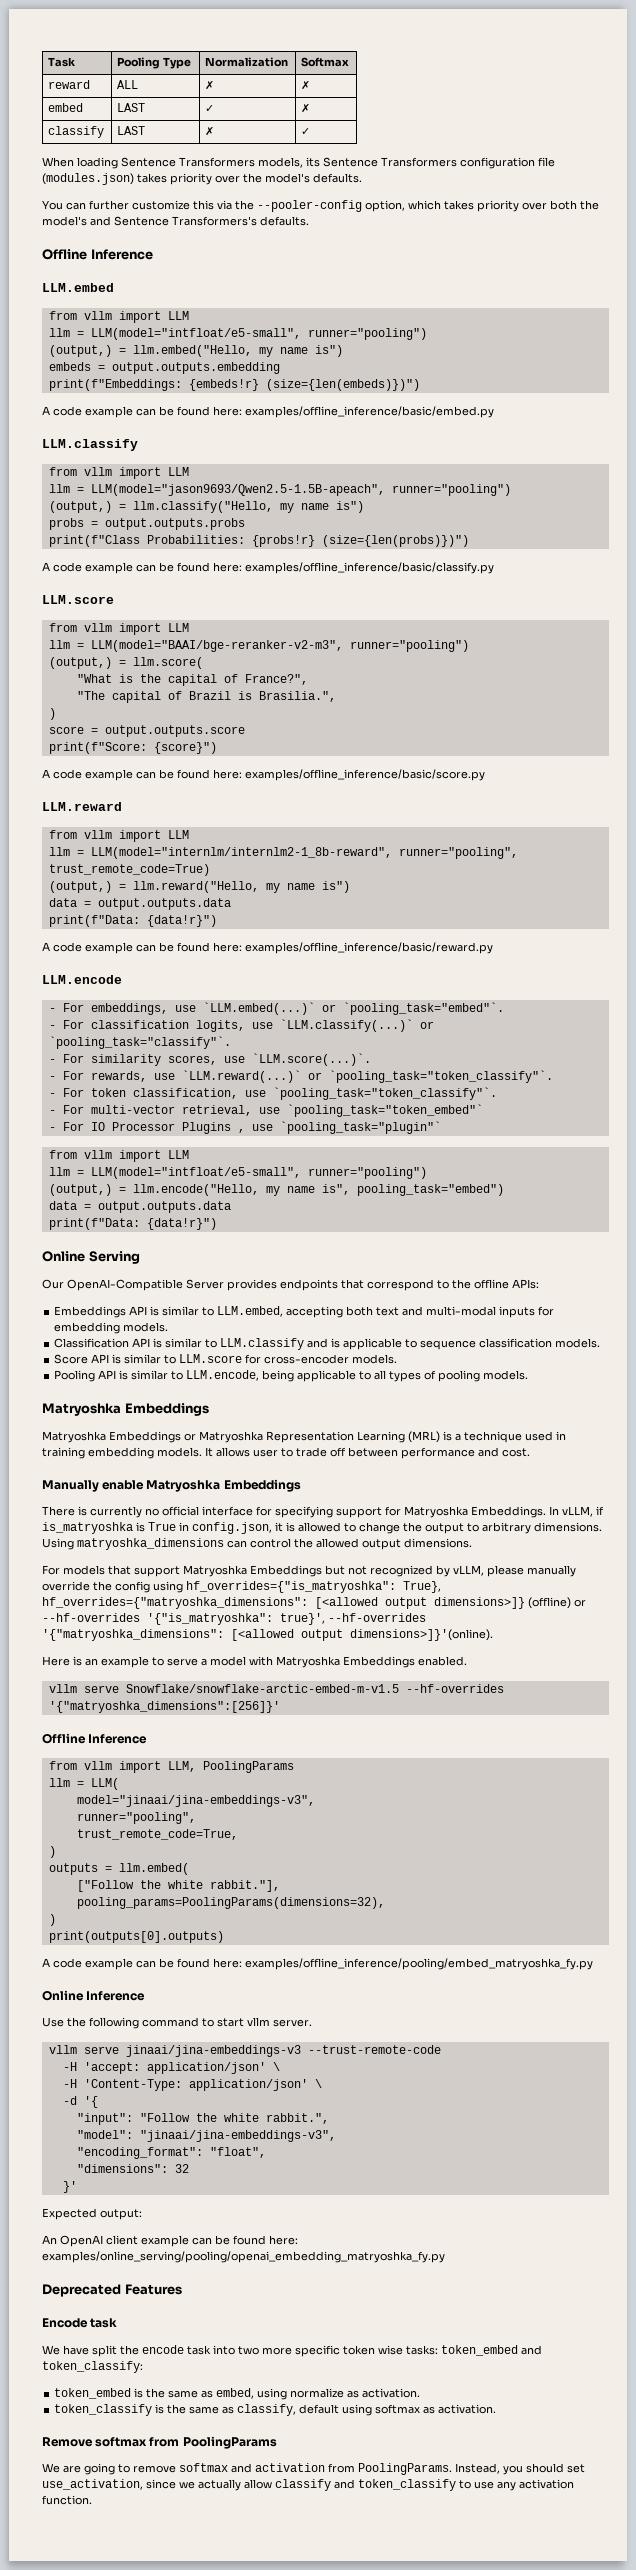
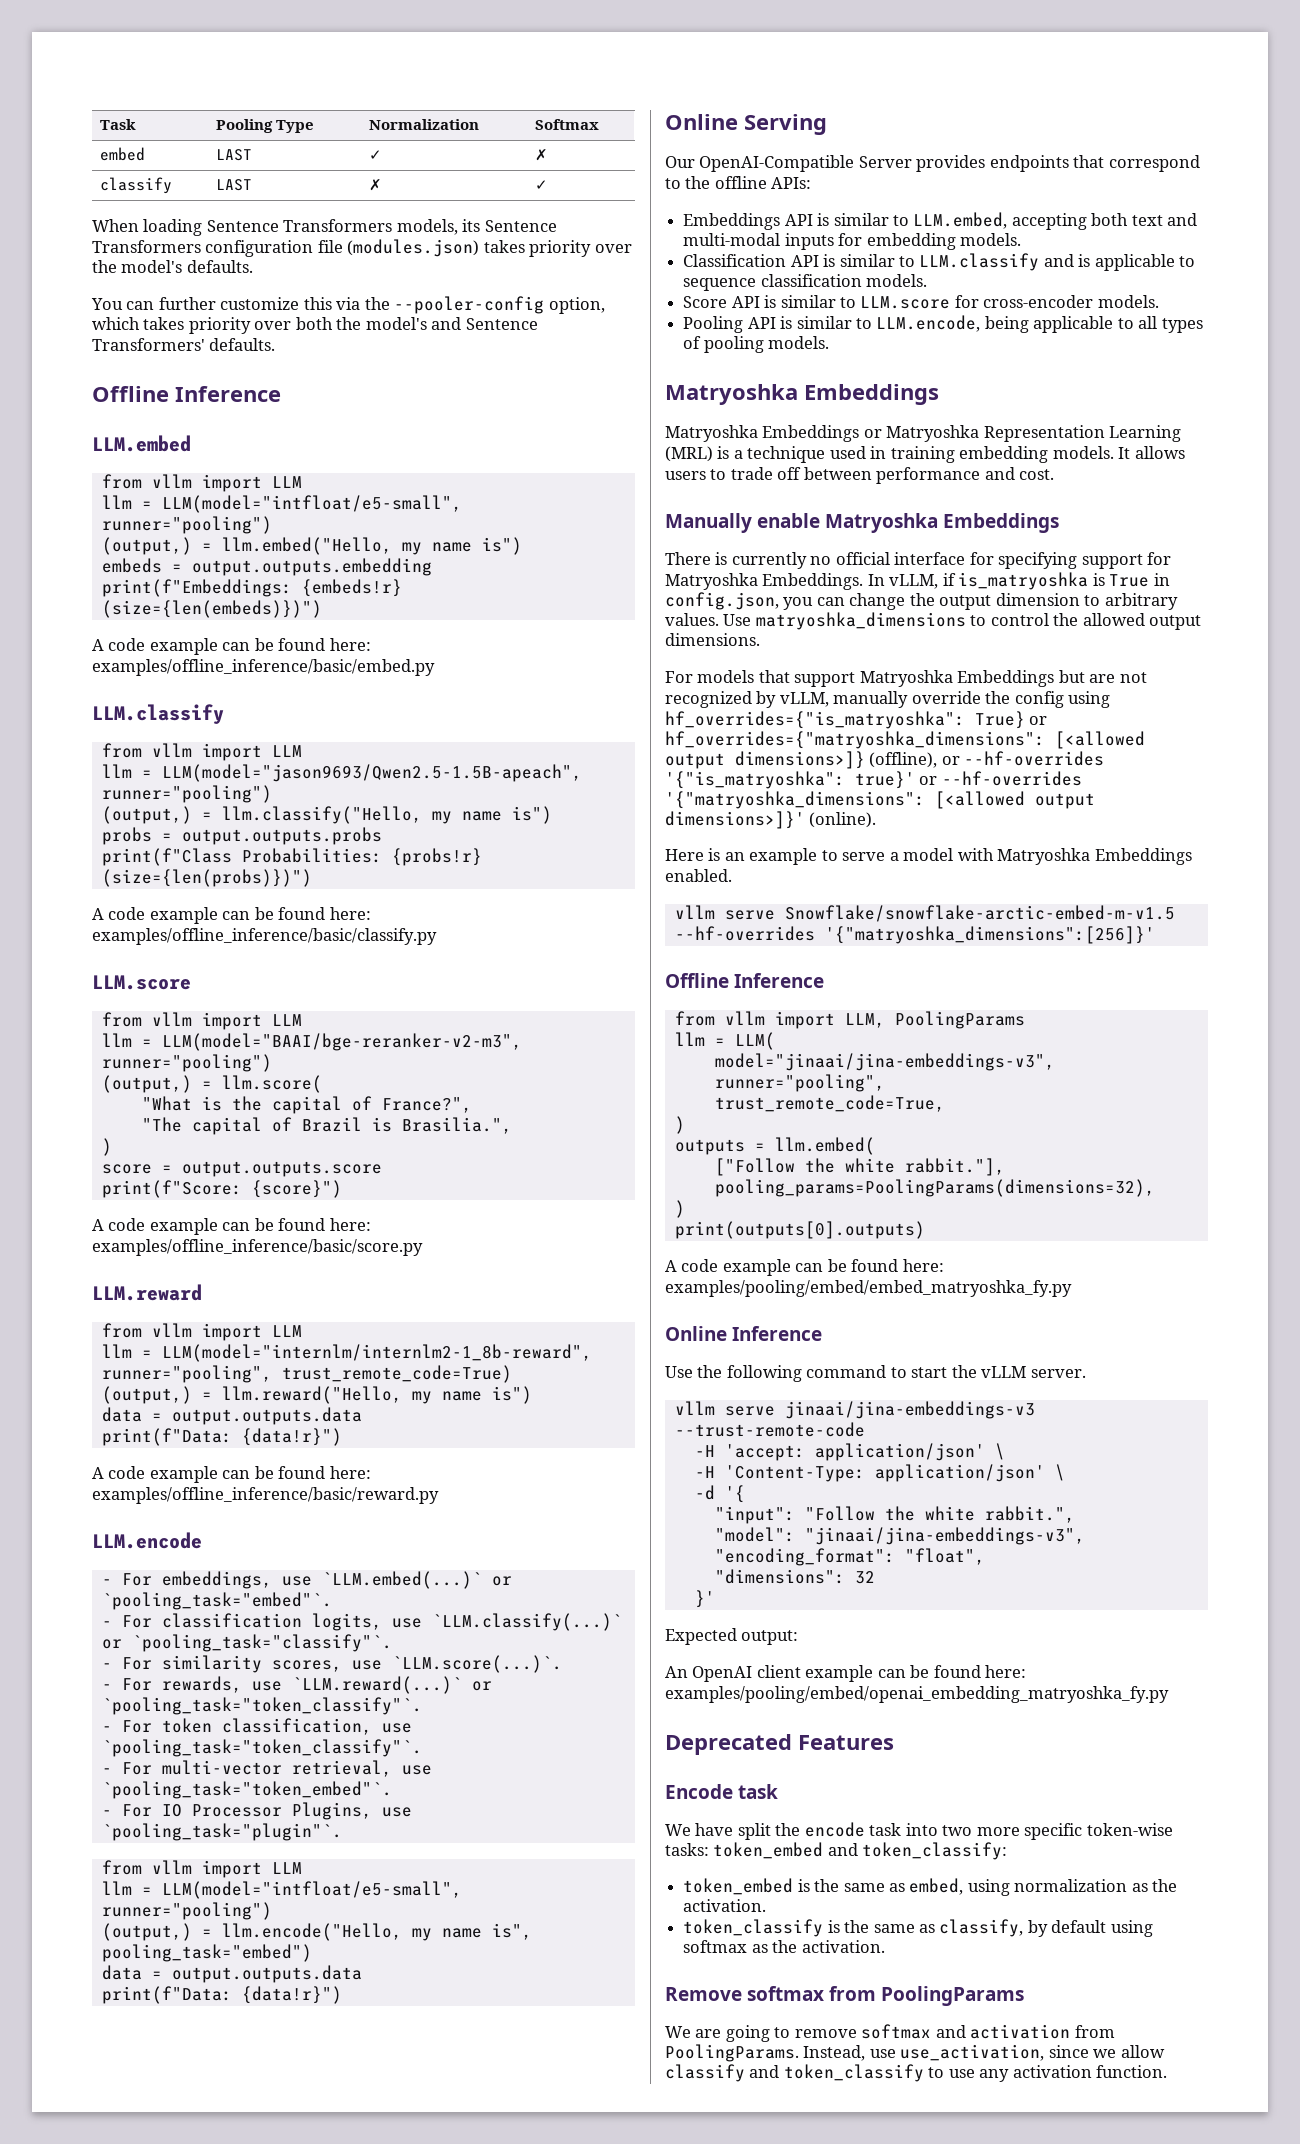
[48,80,91,89] [117,80,139,89] [205,80,215,90] [301,80,311,90] // reward | ALL | ✗ | ✗ -> (600, 124) none
[172,216,257,226] Transformers's -> [92,338,205,351] Transformers'
[286,1104,483,1117] `pooling_task="token_embed"` -> [101,1781,392,1799] `pooling_task="token_embed"`.
[181,1121,441,1134] Plugins , use `pooling_task="plugin"` -> [291,1802,412,1820] [101,1823,342,1841] Plugins, use `pooling_task="plugin"`.
[253,1449,278,1457] user -> [665,471,706,480] users
[275,1522,356,1532] it is allowed to -> [783,597,845,610] you can
(464, 1528) none -> [995,593,1080,606] dimension
[534,1522,602,1532] [42,1538,247,1550] dimensions. Using matryoshka_dimensions can -> [665,612,987,630] values. Use matryoshka_dimensions to
(345, 1570) none -> [1089,674,1116,683] are
[487,1565,524,1577] please -> (829, 699) none
[403,1581,441,1593] True}, -> [975,711,1048,729] True} or
[528,1597,571,1609] (offline) -> [869,752,938,768] (offline),
[280,1613,325,1625] true}', -> [855,771,938,789] true}' or
[350,1629,493,1641] dimensions>]}'(online). -> [665,811,877,829] dimensions>]}' (online).
[245,1958,593,1970] examples/offline_inference/pooling/embed_matryoshka_fy.py -> [665,1280,1072,1297] examples/pooling/embed/embed_matryoshka_fy.py
[247,2017,270,2026] vllm -> [951,1365,1027,1378] the vLLM
[42,2251,445,2263] examples/online_serving/pooling/openai_embedding_matryoshka_fy.py -> [665,1686,1169,1703] examples/pooling/embed/openai_embedding_matryoshka_fy.py
[343,2345,403,2355] token wise -> [1086,1823,1173,1836] token-wise
[290,2388,360,2398] normalize as -> [1014,1879,1178,1892] normalization as the
(297, 2410) none -> [1027,1920,1048,1937] by
(436, 2410) none -> [772,1940,798,1953] the
[503,2463,585,2475] you should set -> [869,2049,896,2058] use
[198,2479,241,2491] actually -> (1117, 2053) none

